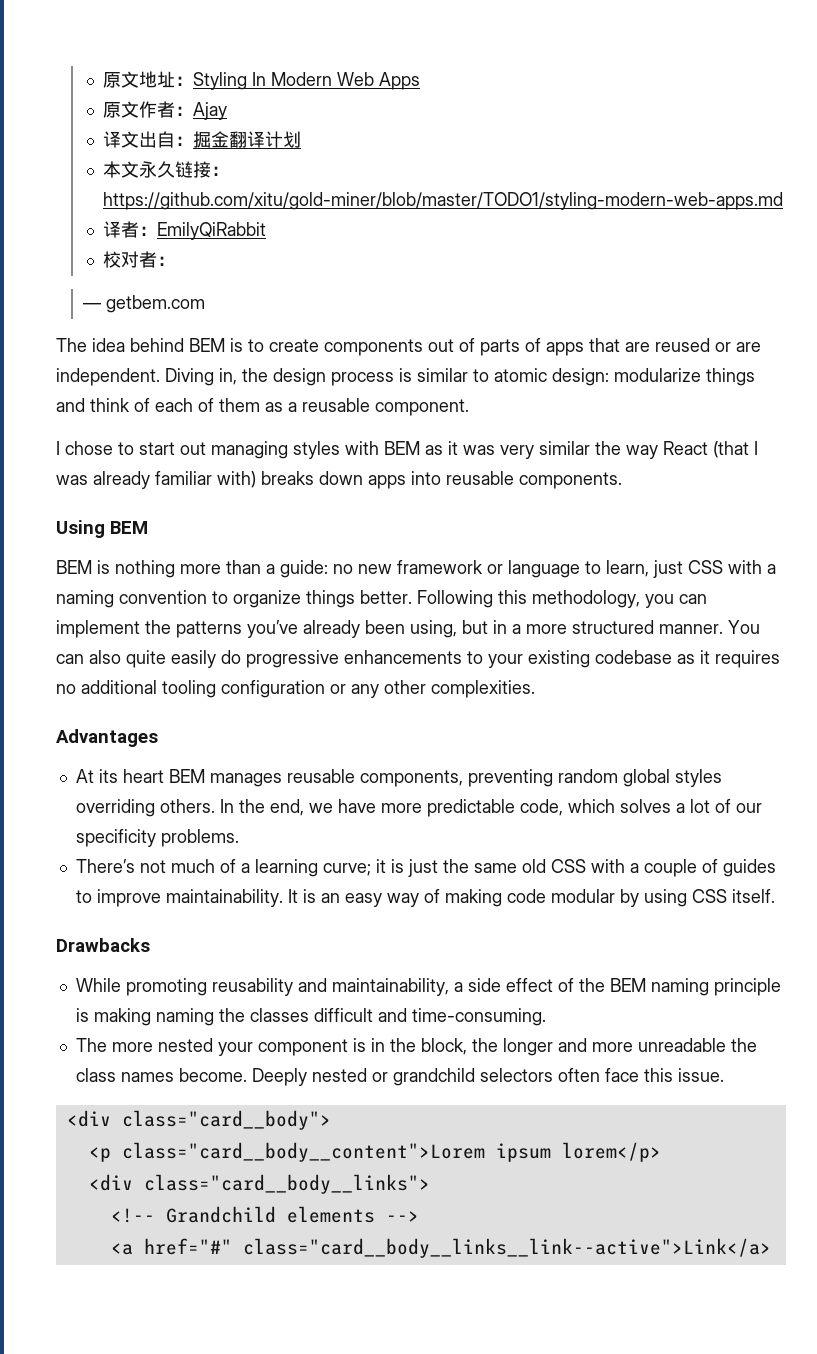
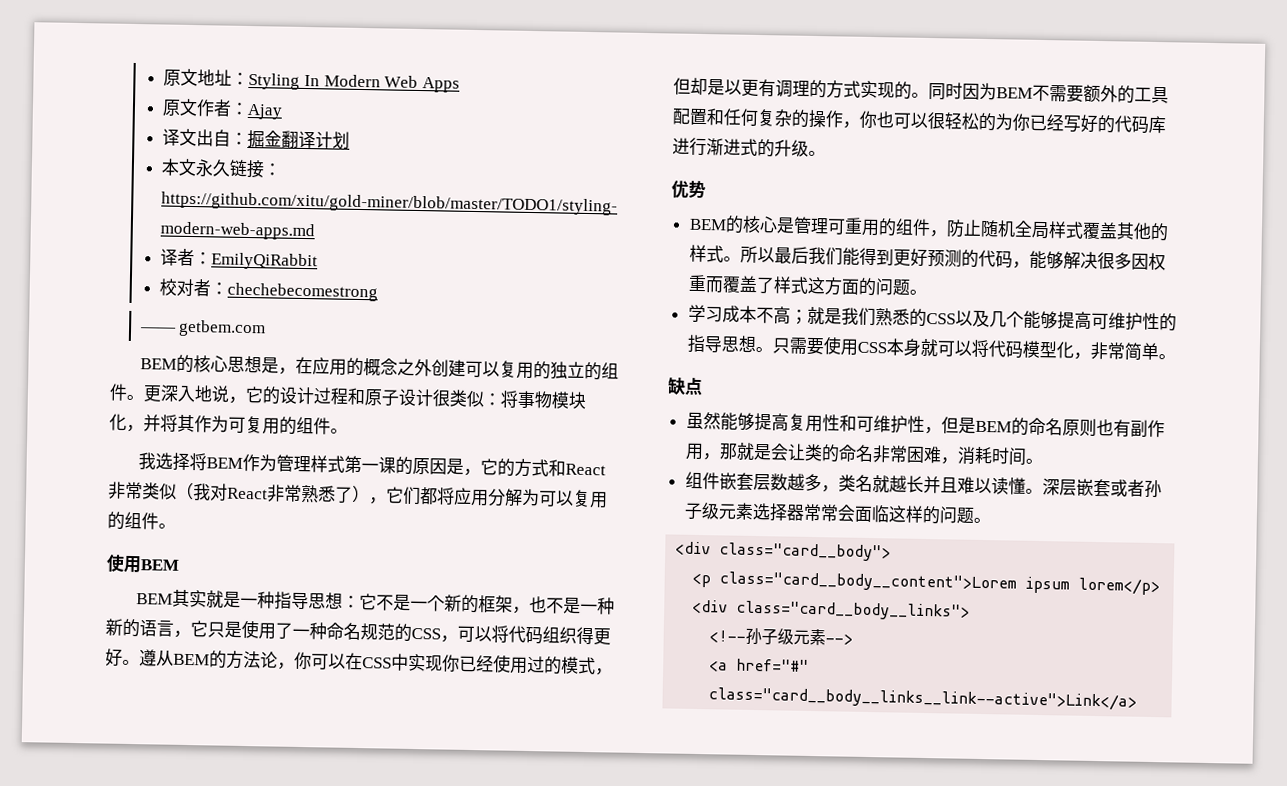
[83,303,102,309] // — -> [227,282,379,302] [139,327,177,332] chechebecomestrong // ——
[56,338,761,356] [56,368,755,386] [56,398,469,416] [56,441,758,459] [56,471,622,489] [56,520,148,538] [56,560,776,578] [56,590,707,608] [56,620,760,638] [56,650,780,668] [56,680,535,698] [56,729,158,747] [75,769,722,787] [75,799,762,817] [75,829,239,847] [75,859,776,877] [75,889,775,907] [56,938,150,952] [75,978,781,996] [75,1008,546,1026] [75,1038,757,1056] [75,1068,724,1086] The idea behind BEM is to create components out of parts of apps that are reused or are independent. Diving in, the design process is similar to atomic design: modularize things and think of each of them as a reusable component. // I chose to start out managing styles with BEM as it was very similar the way React (that I was already familiar with) breaks down apps into reusable components. // Using BEM // BEM is nothing more than a guide: no new framework or language to learn, just CSS with a naming convention to organize things better. Following this methodology, you can implement the patterns you’ve already been using, but in a more structured manner. You can also quite easily do progressive enhancements to your existing codebase as it requires no additional tooling configuration or any other complexities. // Advantages // At its heart BEM manages reusable components, preventing random global styles overriding others. In the end, we have more predictable code, which solves a lot of our specificity problems. // There’s not much of a learning curve; it is just the same old CSS with a couple of guides to improve maintainability. It is an easy way of making code modular by using CSS itself. // Drawbacks // While promoting reusability and maintainability, a side effect of the BEM naming principle is making naming the classes difficult and time-consuming. // The more nested your component is in the block, the longer and more unreadable the class names become. Deeply nested or grandchild selectors often face this issue. -> [140,354,620,381] [109,383,587,409] [109,413,348,435] [138,452,607,478] [108,481,608,509] [107,511,176,530] [106,554,179,574] [136,589,616,615] [105,618,611,646] [105,648,613,676] [673,77,1169,104] [672,108,1166,134] [672,137,826,158] [671,180,706,199] [688,215,1169,242] [688,244,1166,271] [687,274,927,297] [687,304,1177,332] [686,334,1176,361] [667,377,703,396] [685,411,1165,438] [684,442,1043,466] [684,471,1162,498] [683,502,991,525] BEM的核心思想是，在应用的概念之外创建可以复用的独立的组件。更深入地说，它的设计过程和原子设计很类似：将事物模块化，并将其作为可复用的组件。 // 我选择将BEM作为管理样式第一课的原因是，它的方式和React非常类似（我对React非常熟悉了），它们都将应用分解为可以复用的组件。 // 使用BEM // BEM其实就是一种指导思想：它不是一个新的框架，也不是一种新的语言，它只是使用了一种命名规范的CSS，可以将代码组织得更好。遵从BEM的方法论，你可以在CSS中实现你已经使用过的模式，但却是以更有调理的方式实现的。同时因为BEM不需要额外的工具配置和任何复杂的操作，你也可以很轻松的为你已经写好的代码库进行渐进式的升级。 // 优势 // BEM的核心是管理可重用的组件，防止随机全局样式覆盖其他的样式。所以最后我们能得到更好预测的代码，能够解决很多因权重而覆盖了样式这方面的问题。 // 学习成本不高；就是我们熟悉的CSS以及几个能够提高可维护性的指导思想。只需要使用CSS本身就可以将代码模型化，非常简单。 // 缺点 // 虽然能够提高复用性和可维护性，但是BEM的命名原则也有副作用，那就是会让类的命名非常困难，消耗时间。 // 组件嵌套层数越多，类名就越长并且难以读懂。深层嵌套或者孙子级元素选择器常常会面临这样的问题。
[165,1206,375,1223] Grandchild elements -> [745,627,827,646] 孙子级元素

